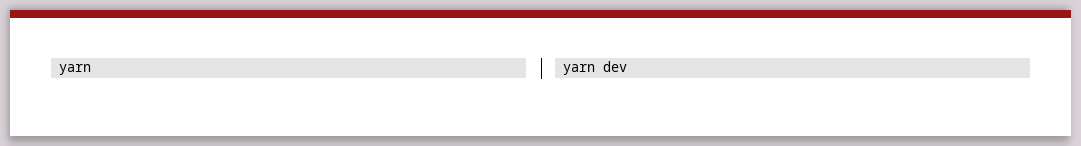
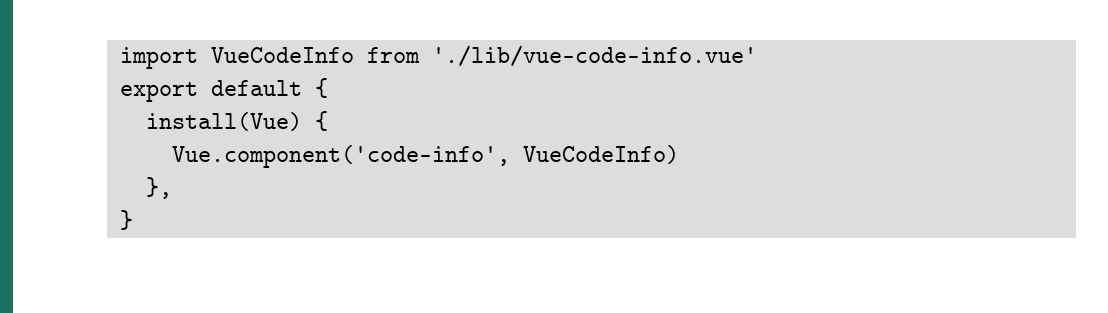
[59,64,92,75] [563,61,628,75] yarn // yarn dev -> [120,45,758,69] [120,78,329,102] [146,111,329,131] [172,145,680,168] [146,177,173,199] [120,210,134,230] import VueCodeInfo from './lib/vue-code-info.vue' // export default { // install(Vue) { // Vue.component('code-info', VueCodeInfo) // }, // }

